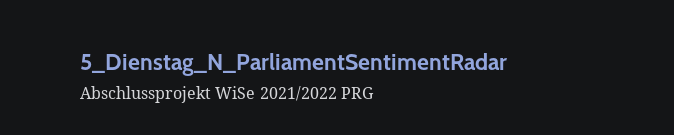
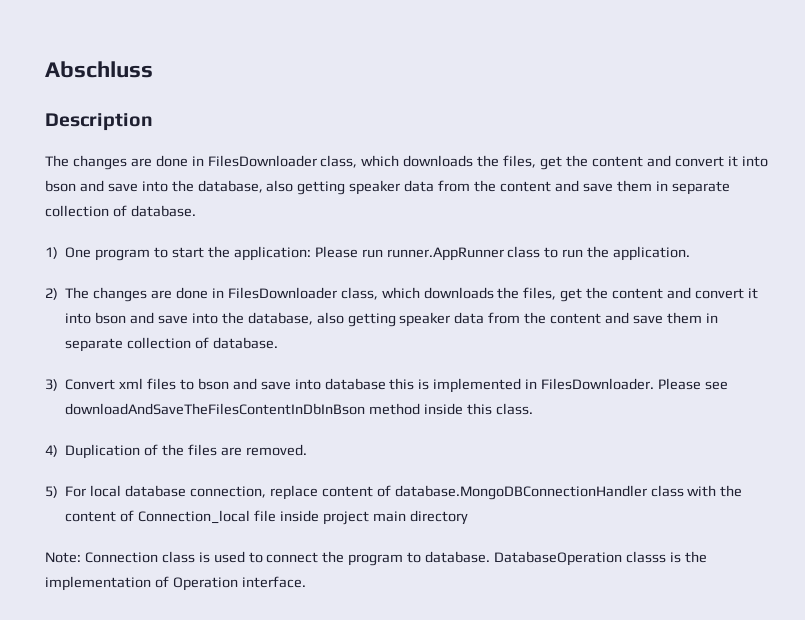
[80,53,507,76] [80,86,374,103] 5_Dienstag_N_ParliamentSentimentRadar // Abschlussprojekt WiSe 2021/2022 PRG -> [45,61,153,78] [45,113,153,131] [45,155,768,170] [45,180,730,195] [45,205,196,217] [45,246,691,261] [45,287,758,302] [65,312,718,327] [65,337,278,352] [45,378,728,393] [65,403,533,415] [45,444,307,459] [45,485,743,500] [65,510,468,525] [45,551,707,566] [45,576,306,591] Abschluss // Description // The changes are done in FilesDownloader class, which downloads the files, get the content and convert it into bson and save into the database, also getting speaker data from the content and save them in separate collection of database. // 1) One program to start the application: Please run runner.AppRunner class to run the application. // 2) The changes are done in FilesDownloader class, which downloads the files, get the content and convert it into bson and save into the database, also getting speaker data from the content and save them in separate collection of database. // 3) Convert xml files to bson and save into database this is implemented in FilesDownloader. Please see downloadAndSaveTheFilesContentInDbInBson method inside this class. // 4) Duplication of the files are removed. // 5) For local database connection, replace content of database.MongoDBConnectionHandler class with the content of Connection_local file inside project main directory // Note: Connection class is used to connect the program to database. DatabaseOperation classs is the implementation of Operation interface.

